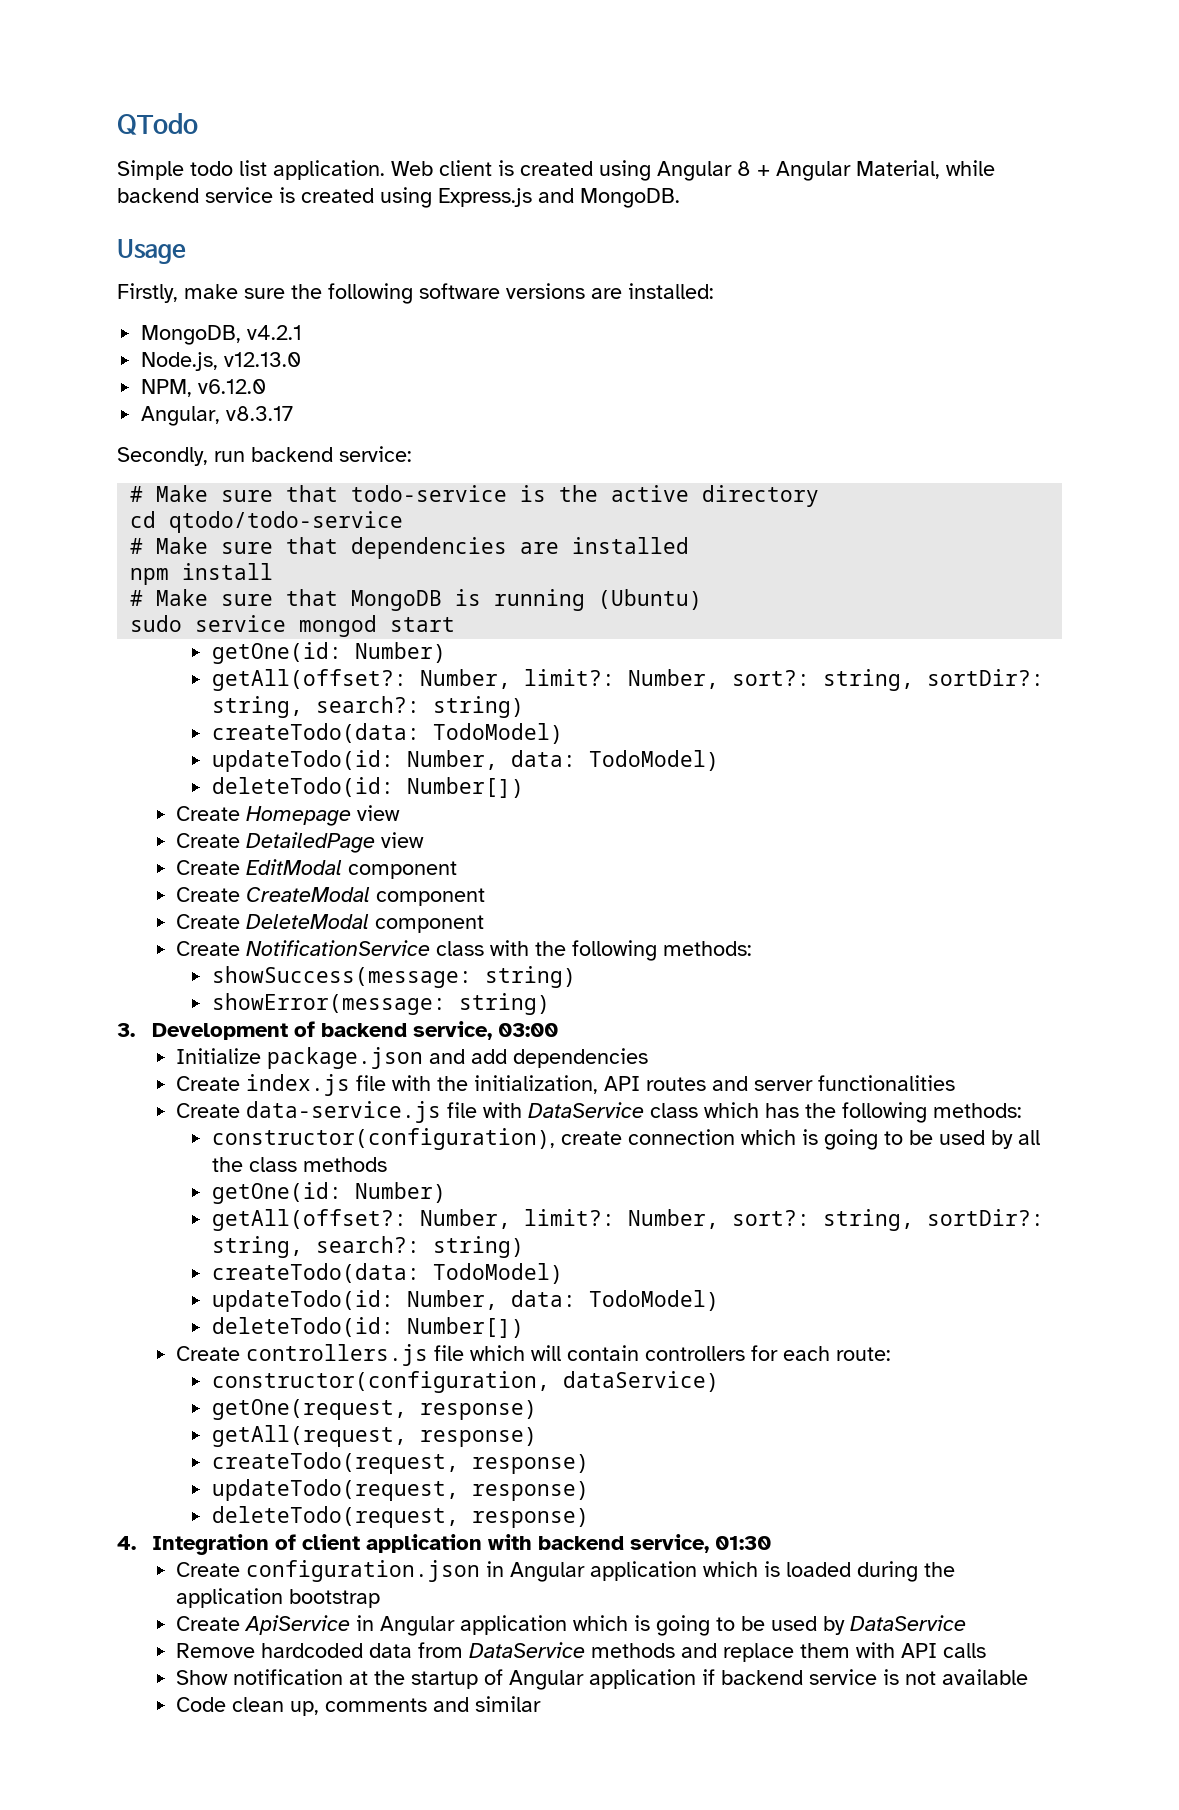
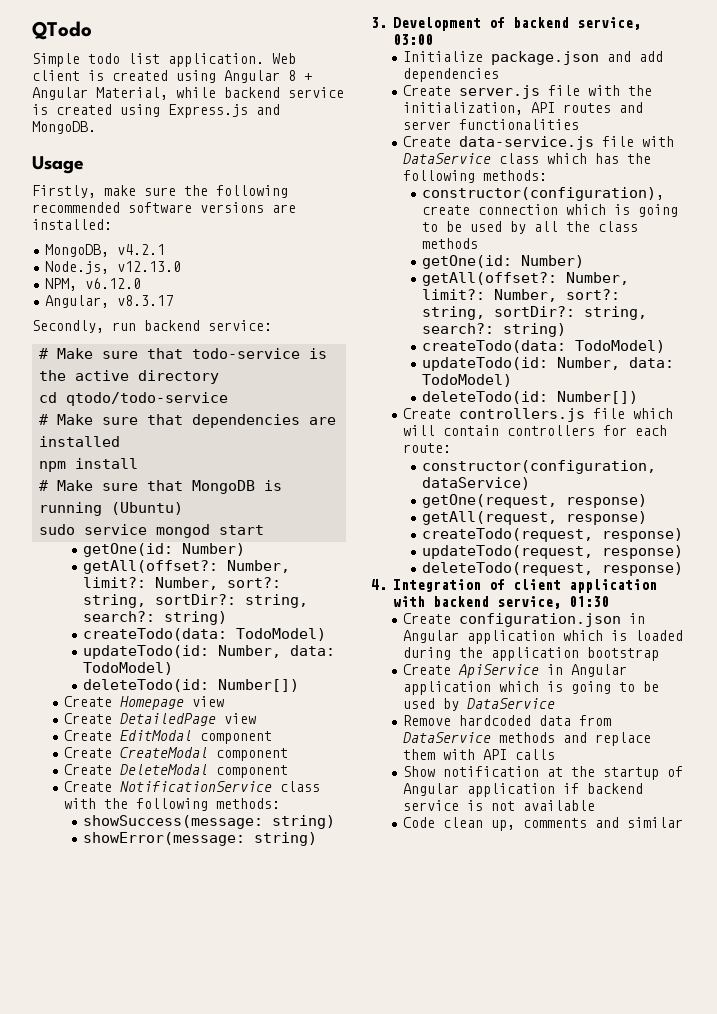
(413, 293) none -> [32,202,120,213] recommended
[246,1074,351,1096] index.js -> [459,85,541,99] server.js

